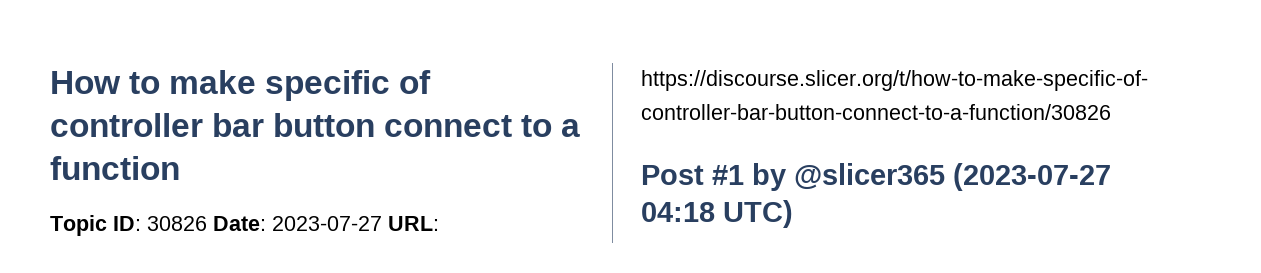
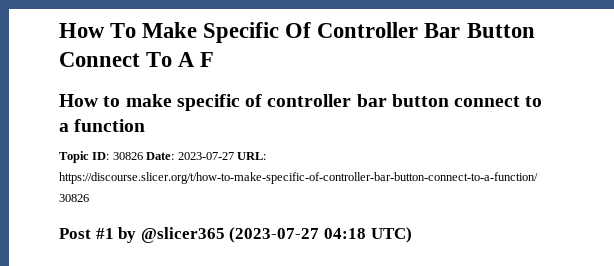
[50,71,121,94] How -> [59,22,535,43] [59,52,215,67] [59,94,98,107] How To Make Specific Of Controller Bar Button Connect To A F // How

